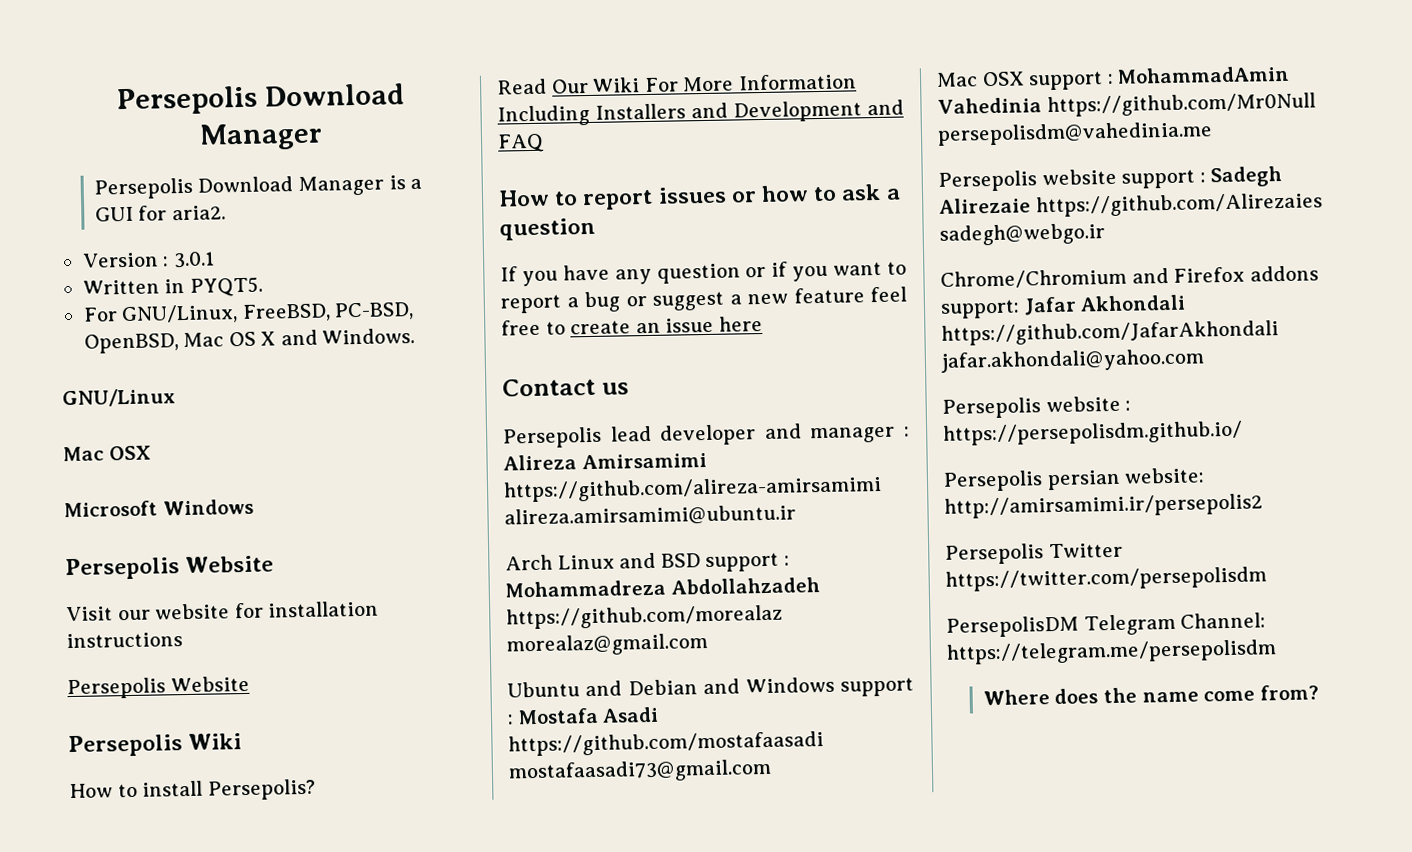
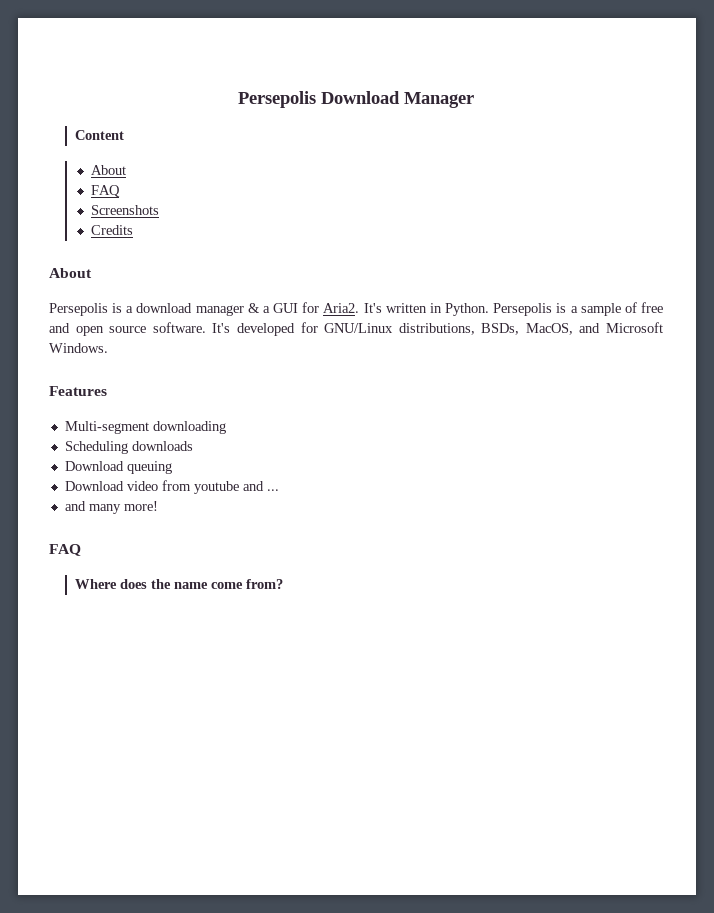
[93,175,423,200] [94,205,227,222] [81,251,215,269] [82,276,263,297] [82,302,415,325] [83,328,416,354] [62,388,176,408] [63,445,151,462] [64,498,254,518] [65,555,275,581] [66,600,380,622] [66,632,183,649] [67,675,250,700] [68,733,243,758] [69,778,316,801] [496,73,857,95] [497,99,904,127] [497,133,544,153] [498,183,901,211] [499,217,596,241] [500,261,908,287] [500,286,907,314] [501,316,763,336] [502,377,629,397] [503,423,910,449] [503,452,707,471] [503,475,882,503] [504,504,796,528] [505,552,790,573] [505,577,820,598] [506,604,783,630] [506,633,708,657] [507,676,914,698] [507,706,660,725] [508,731,824,757] [508,758,772,784] [936,65,1291,91] [937,92,1316,118] [937,121,1213,146] [938,165,1283,192] [939,192,1323,218] [939,223,1105,246] [940,265,1319,289] [940,294,1187,319] [941,320,1279,346] [940,348,1205,373] [942,395,1132,419] [943,420,1243,446] [943,467,1206,492] [944,493,1263,519] [945,542,1123,565] [945,566,1267,592] [946,612,1267,638] [946,639,1277,665] Persepolis Download Manager is a GUI for aria2. // Version : 3.0.1 // Written in PYQT5. // For GNU/Linux, FreeBSD, PC-BSD, OpenBSD, Mac OS X and Windows. // GNU/Linux // Mac OSX // Microsoft Windows // Persepolis Website // Visit our website for installation instructions // Persepolis Website // Persepolis Wiki // How to install Persepolis? // Read Our Wiki For More Information Including Installers and Development and FAQ // How to report issues or how to ask a question // If you have any question or if you want to report a bug or suggest a new feature feel free to create an issue here // Contact us // Persepolis lead developer and manager : Alireza Amirsamimi https://github.com/alireza-amirsamimi alireza.amirsamimi@ubuntu.ir // Arch Linux and BSD support : Mohammadreza Abdollahzadeh https://github.com/morealaz morealaz@gmail.com // Ubuntu and Debian and Windows support : Mostafa Asadi https://github.com/mostafaasadi mostafaasadi73@gmail.com // Mac OSX support : MohammadAmin Vahedinia https://github.com/Mr0Null persepolisdm@vahedinia.me // Persepolis website support : Sadegh Alirezaie https://github.com/Alirezaies sadegh@webgo.ir // Chrome/Chromium and Firefox addons support: Jafar Akhondali https://github.com/JafarAkhondali jafar.akhondali@yahoo.com // Persepolis website : https://persepolisdm.github.io/ // Persepolis persian website: http://amirsamimi.ir/persepolis2 // Persepolis Twitter https://twitter.com/persepolisdm // PersepolisDM Telegram Channel: https://telegram.me/persepolisdm -> [74,130,124,140] [90,165,126,175] [90,185,120,197] [90,205,159,215] [90,225,133,235] [49,268,92,278] [49,302,663,316] [49,322,663,336] [49,343,108,353] [49,386,107,396] [64,421,226,434] [64,441,193,454] [64,461,172,474] [64,480,279,494] [64,501,158,514] [49,544,81,556] Content // About // FAQ // Screenshots // Credits // About // Persepolis is a download manager & a GUI for Aria2. It's written in Python. Persepolis is a sample of free and open source software. It's developed for GNU/Linux distributions, BSDs, MacOS, and Microsoft Windows. // Features // Multi-segment downloading // Scheduling downloads // Download queuing // Download video from youtube and ... // and many more! // FAQ

